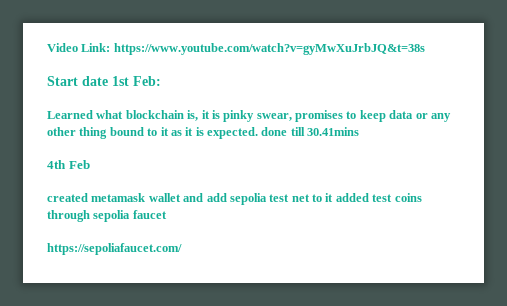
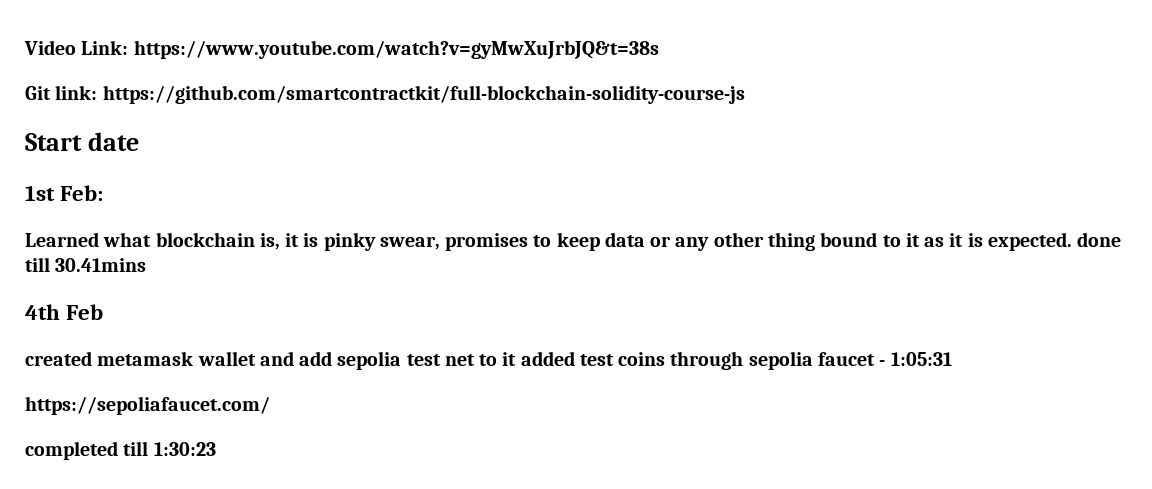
(425, 49) none -> [25,85,745,104] // Git link: https://github.com/smartcontractkit/full-blockchain-solidity-course-js
(108, 81) none -> (140, 141) //
(167, 214) none -> [879,352,952,366] - 1:05:31
(182, 249) none -> [25,441,216,460] // completed till 1:30:23

